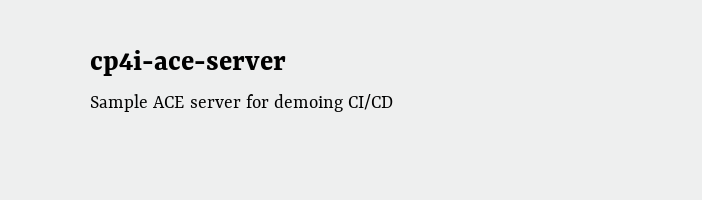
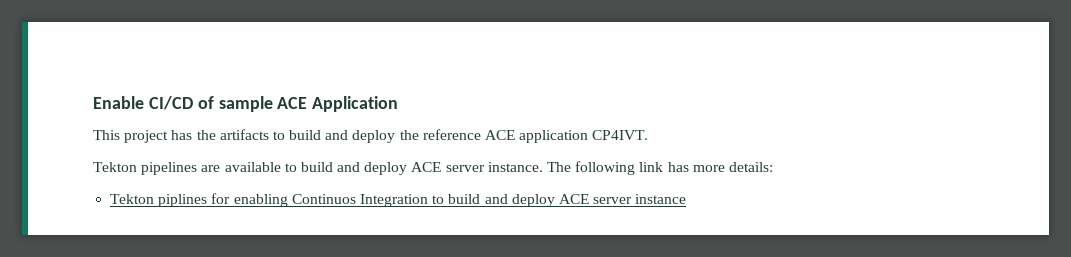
[90,50,286,76] [90,94,394,112] cp4i-ace-server // Sample ACE server for demoing CI/CD -> [93,96,399,112] [93,129,649,143] [93,161,773,175] [110,193,687,207] Enable CI/CD of sample ACE Application // This project has the artifacts to build and deploy the reference ACE application CP4IVT. // Tekton pipelines are available to build and deploy ACE server instance. The following link has more details: // Tekton piplines for enabling Continuos Integration to build and deploy ACE server instance

